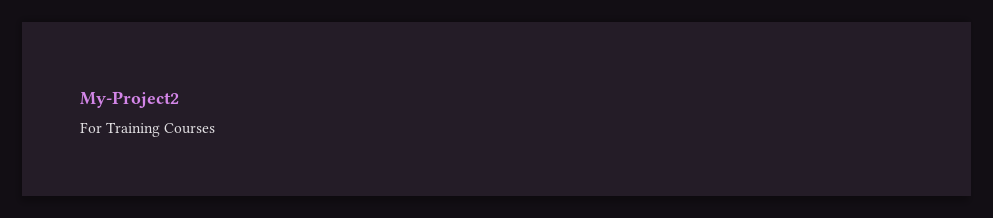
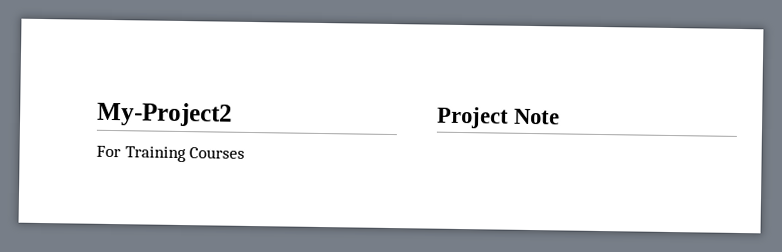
(216, 128) none -> [436,106,561,129] // Project Note

